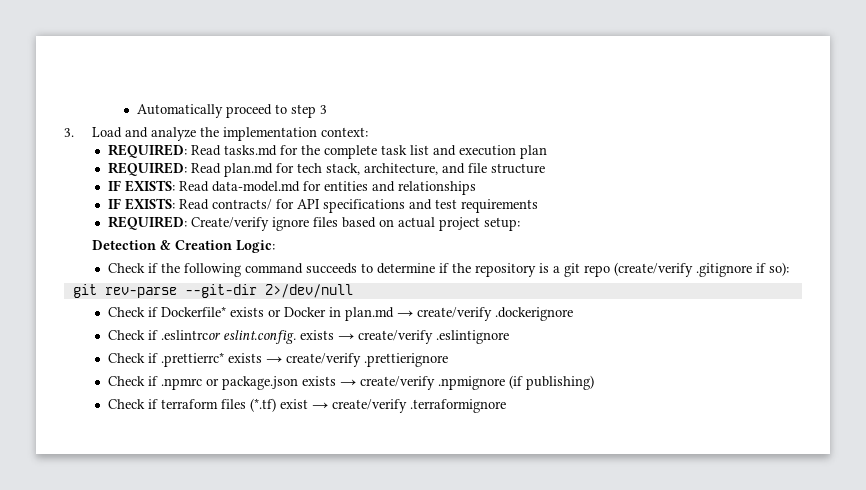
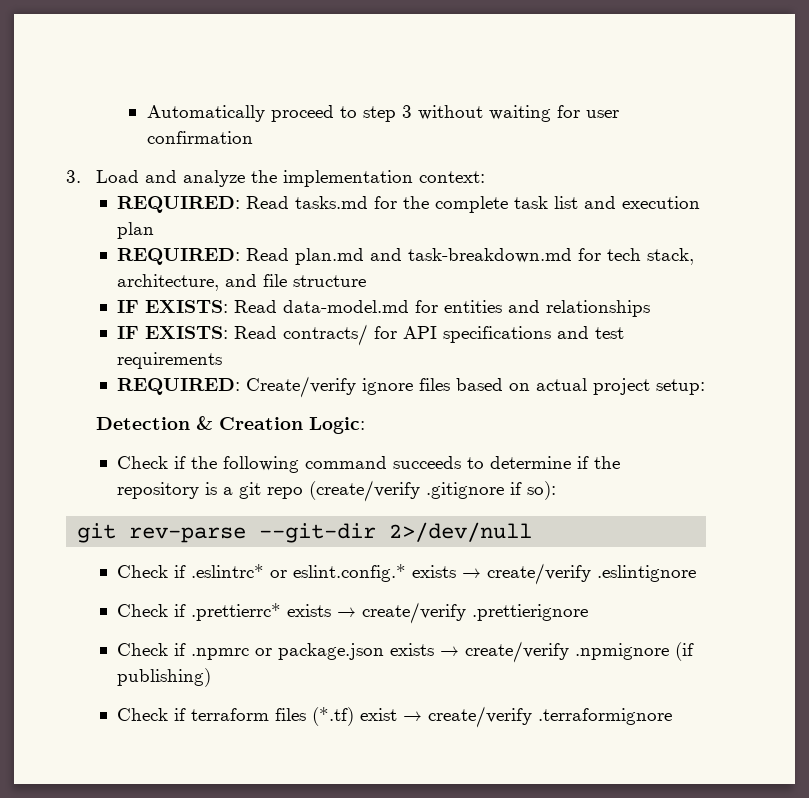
(327, 109) none -> [417,105,619,122] [146,131,253,144] without waiting for user confirmation
(274, 170) none -> [369,248,572,263] and task-breakdown.md
[161,306,574,321] [108,330,297,344] Dockerfile* exists or Docker in plan.md → create/verify .dockerignore // Check if .eslintrcor eslint.config. -> [190,564,406,582] .eslintrc* or eslint.config.*

